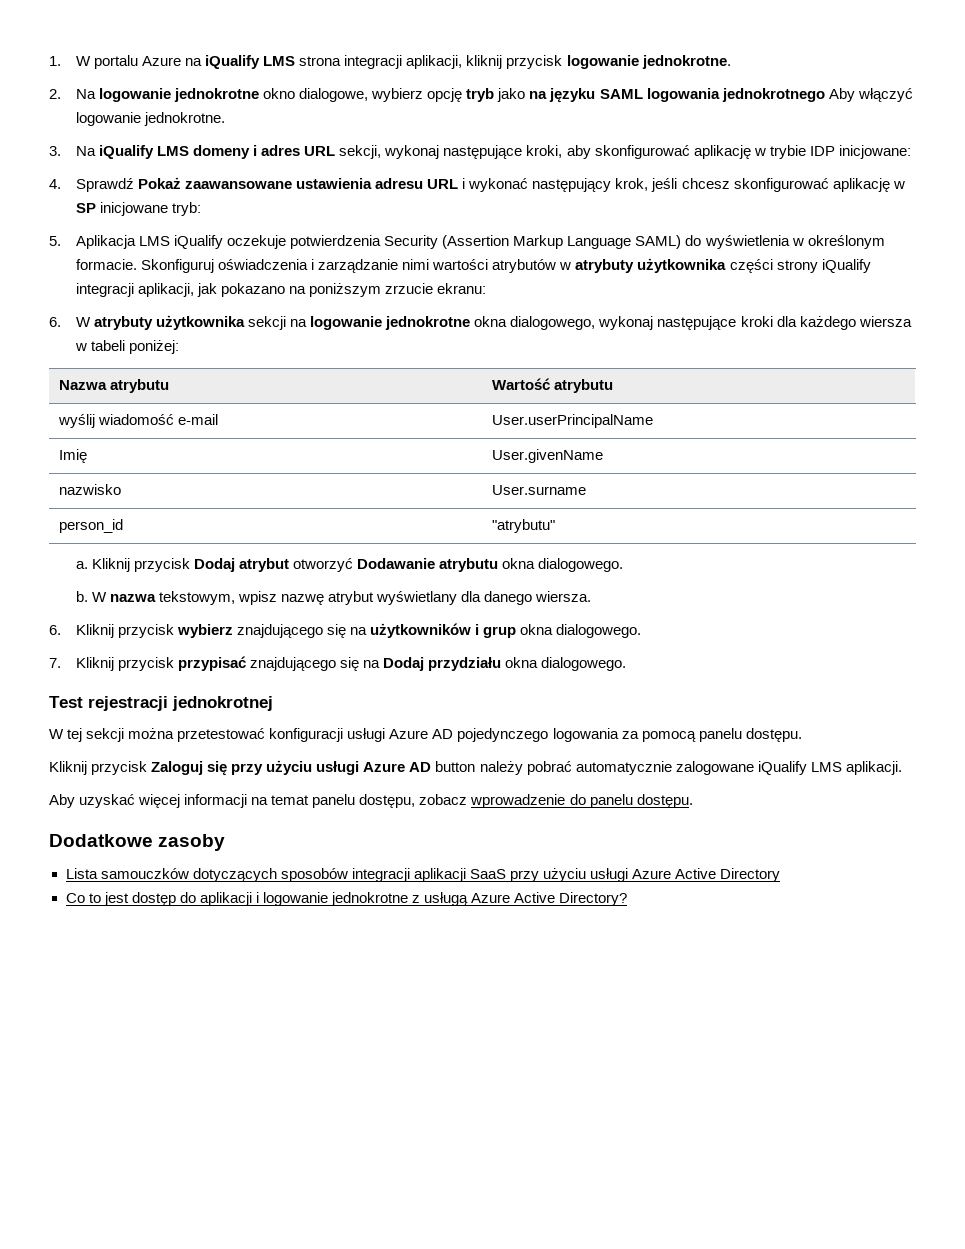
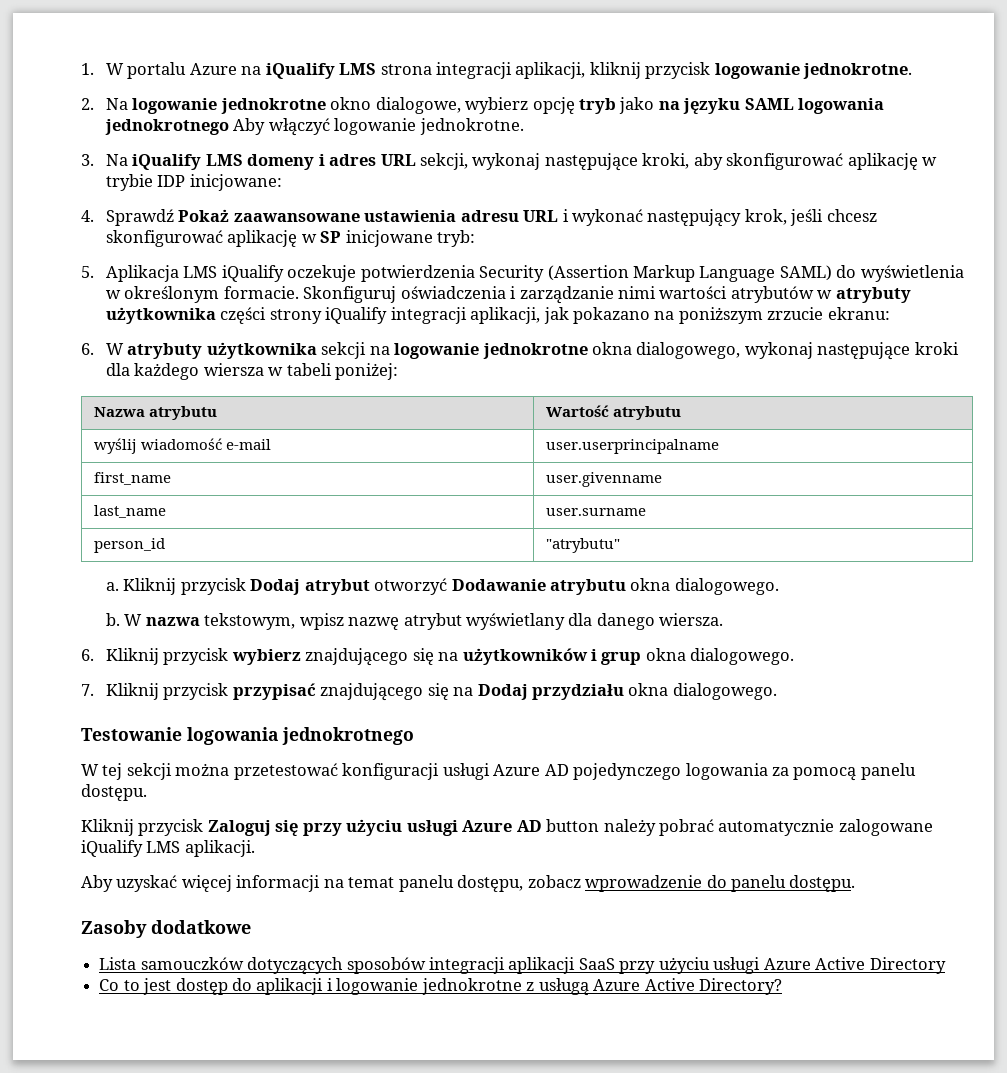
[492,414,654,428] [59,449,88,463] [492,449,604,463] [59,484,122,495] [492,485,587,495] User.userPrincipalName // Imię | User.givenName // nazwisko | User.surname -> [545,439,719,454] [93,472,171,485] [545,472,662,487] [93,505,166,518] [545,508,646,516] user.userprincipalname // first_name | user.givenname // last_name | user.surname
[49,696,273,711] Test rejestracji jednokrotnej -> [81,727,414,745] Testowanie logowania jednokrotnego
[49,834,226,851] Dodatkowe zasoby -> [81,920,251,938] Zasoby dodatkowe

